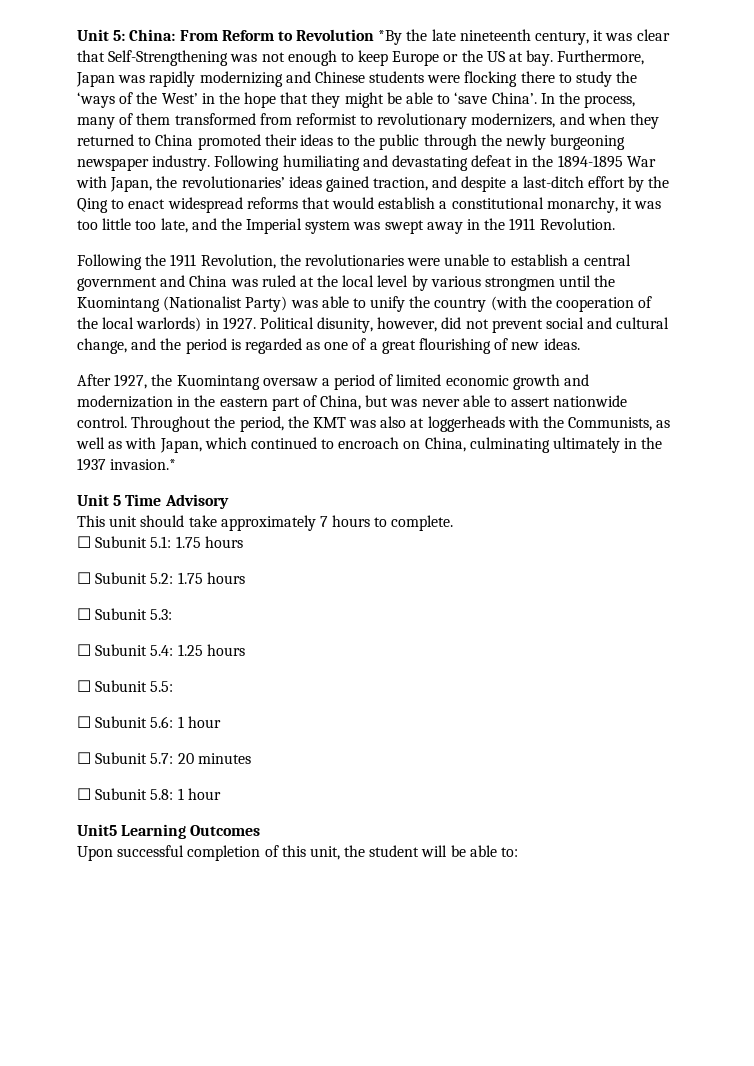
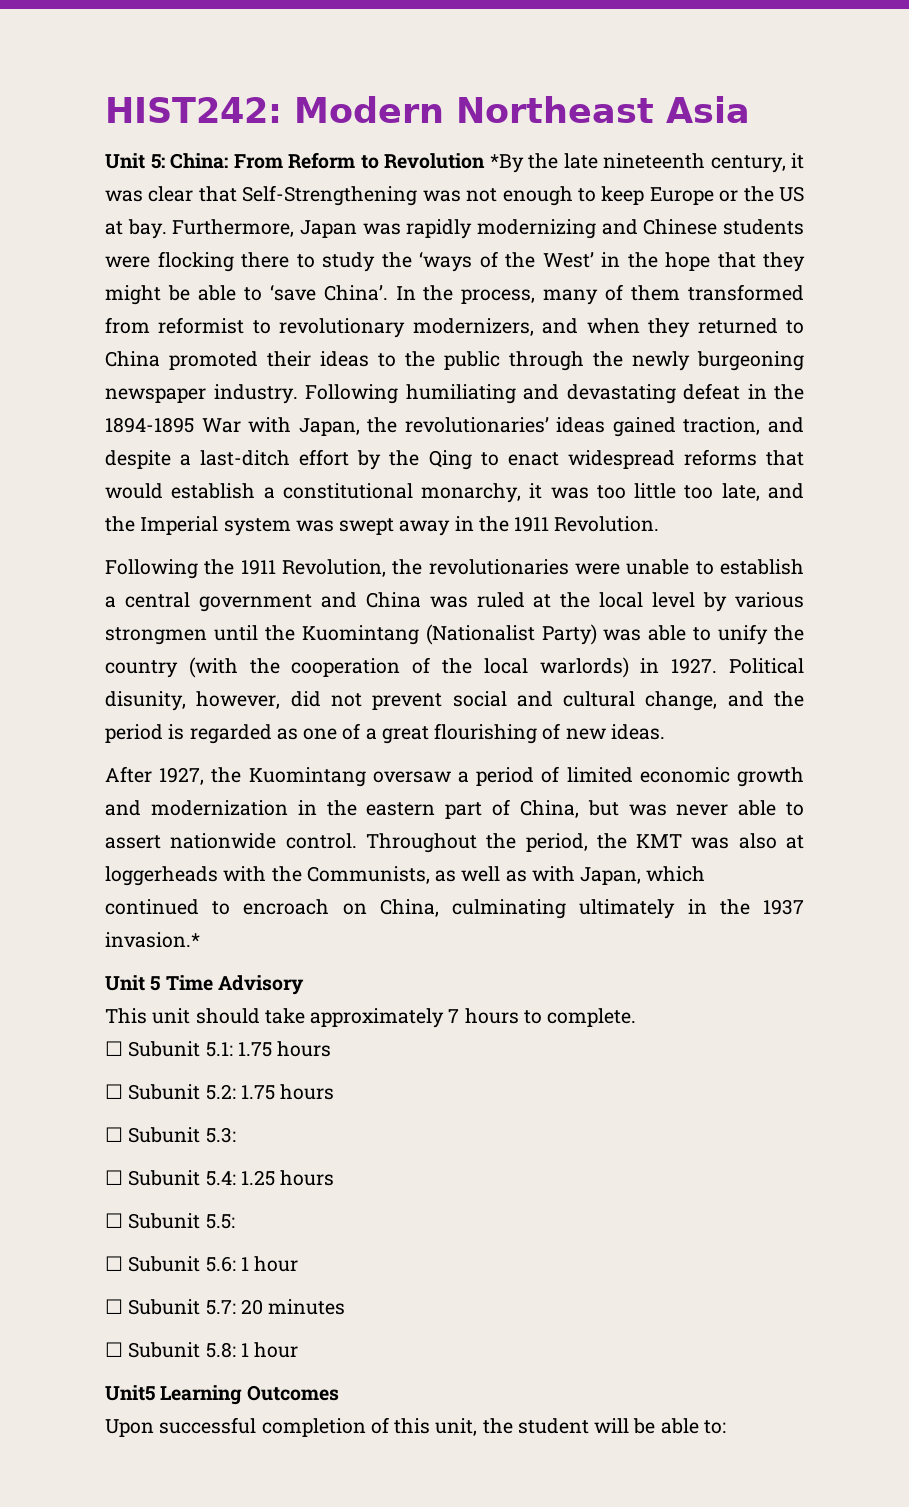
(77, 35) none -> [105,96,750,123] HIST242: Modern Northeast Asia //

